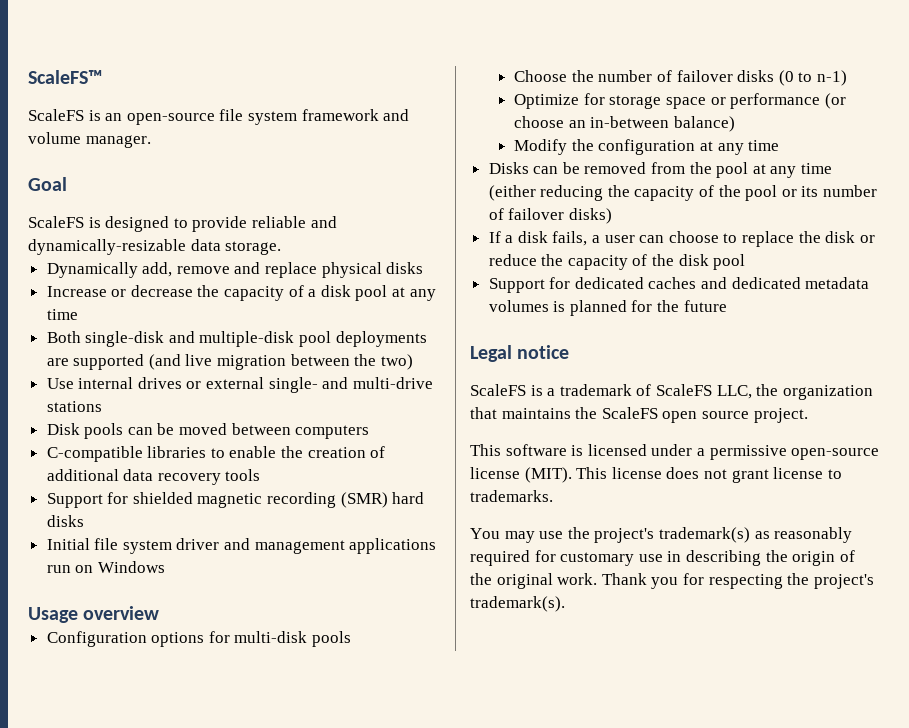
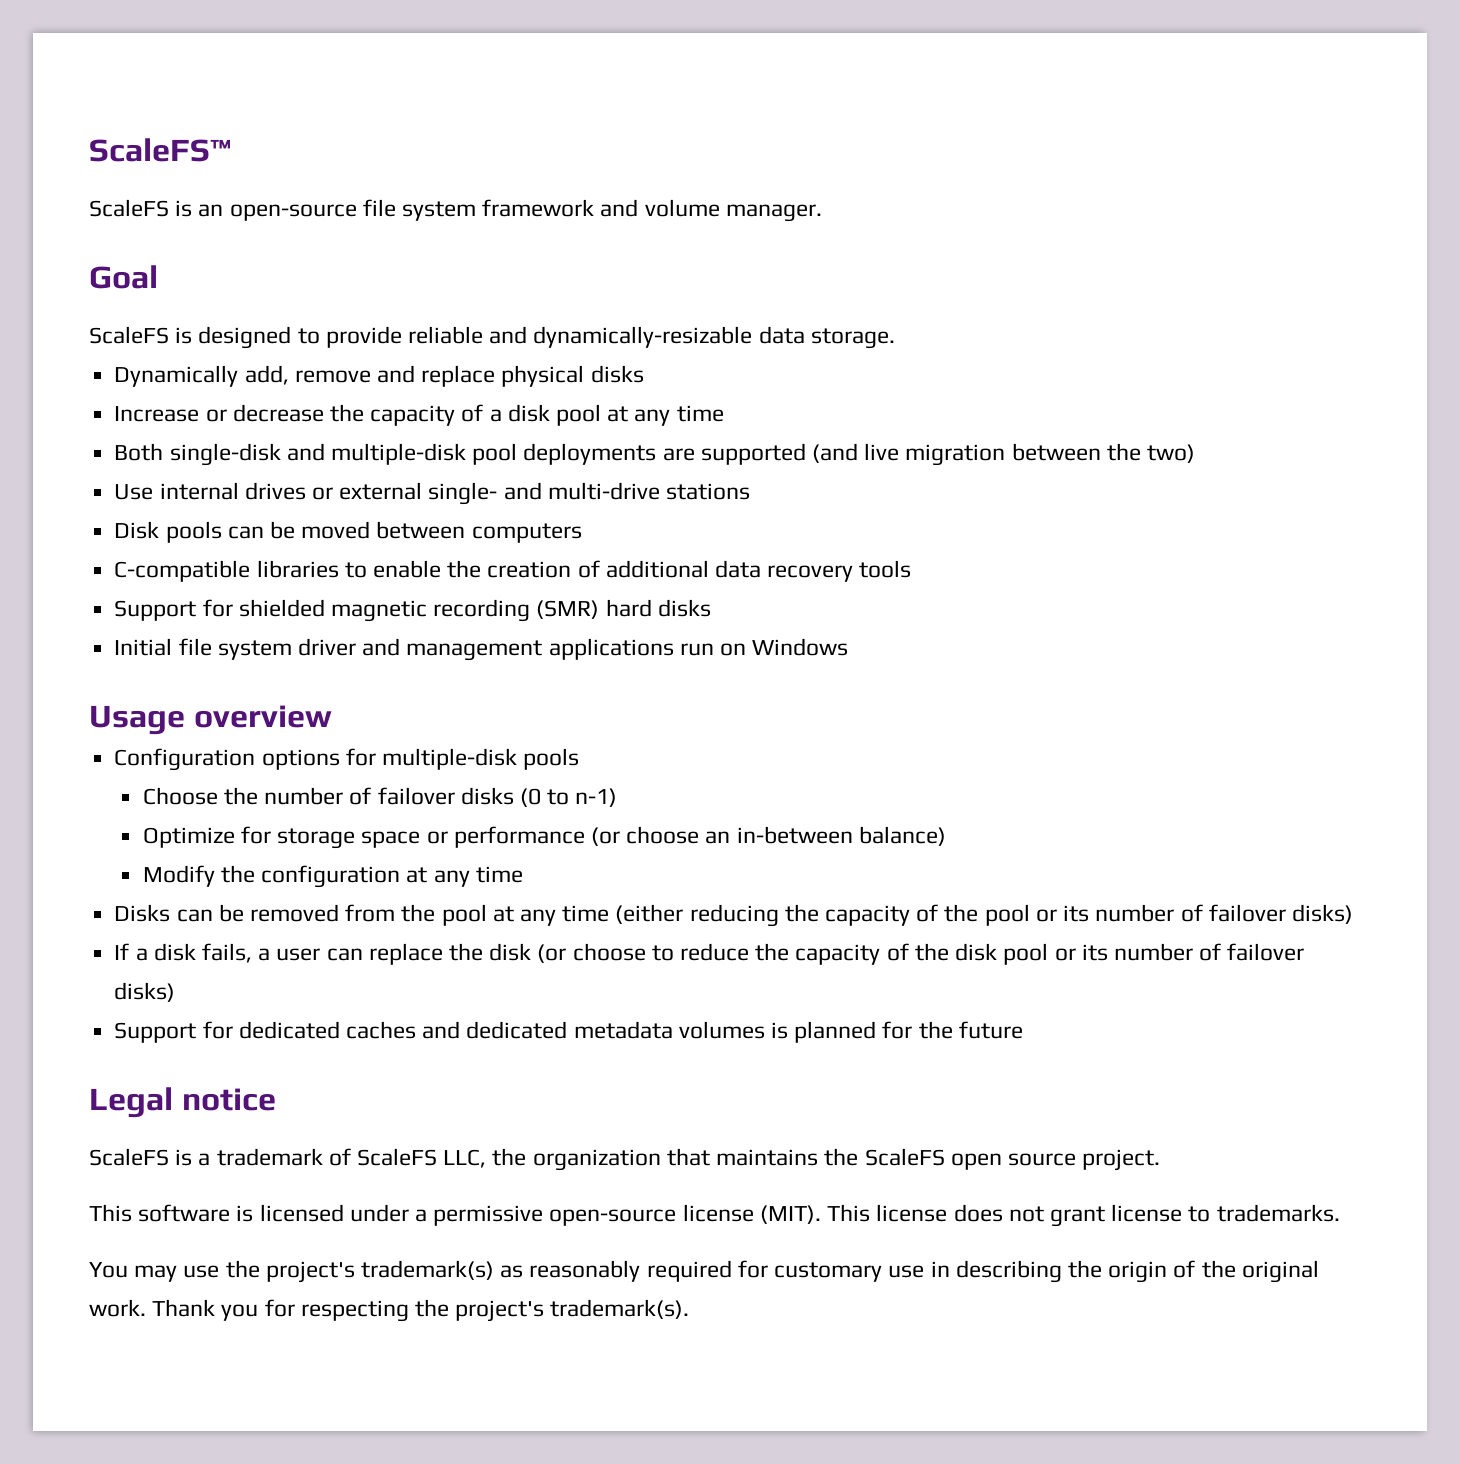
[234,631,308,643] multi-disk -> [381,748,517,770] multiple-disk
[668,231,738,243] choose to -> (363, 954) none
[859,235,875,243] or -> [537,943,674,963] (or choose to
(746, 262) none -> [1054,943,1305,961] [114,982,176,1002] or its number of failover disks)

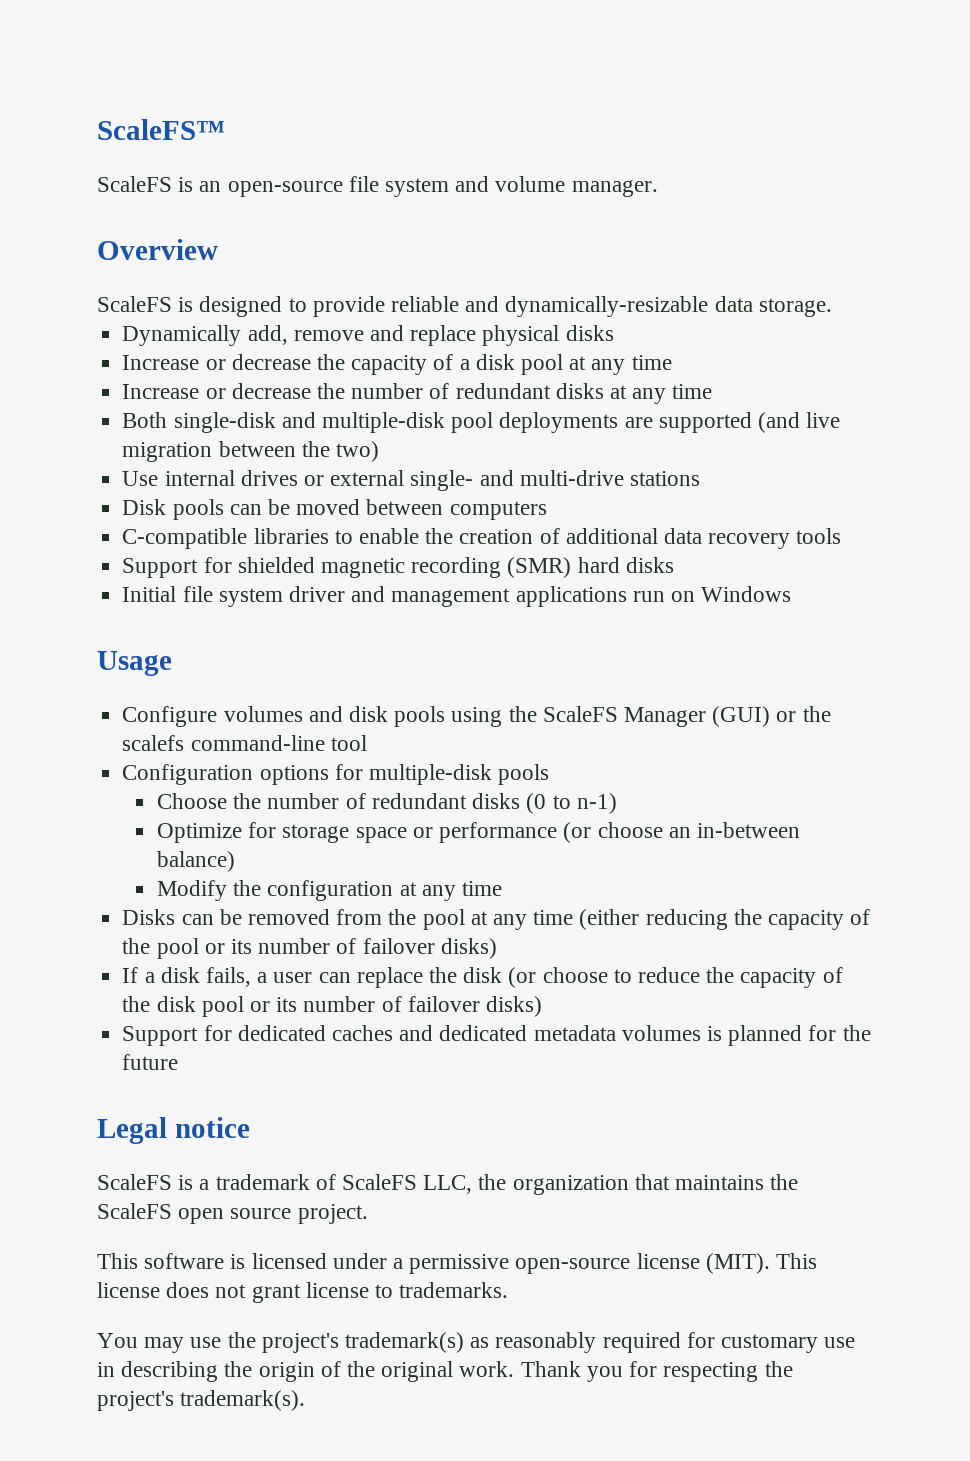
[482,199,595,217] framework -> (450, 187) none
[89,265,158,289] Goal -> [97,239,218,260] Overview
(724, 413) none -> [122,383,713,404] // Increase or decrease the number of redundant disks at any time
[193,705,332,728] overview -> [122,706,831,727] [122,735,367,751] // Configure volumes and disk pools using the ScaleFS Manager (GUI) or the scalefs command-line tool
[377,787,455,805] failover -> [371,793,467,809] redundant

